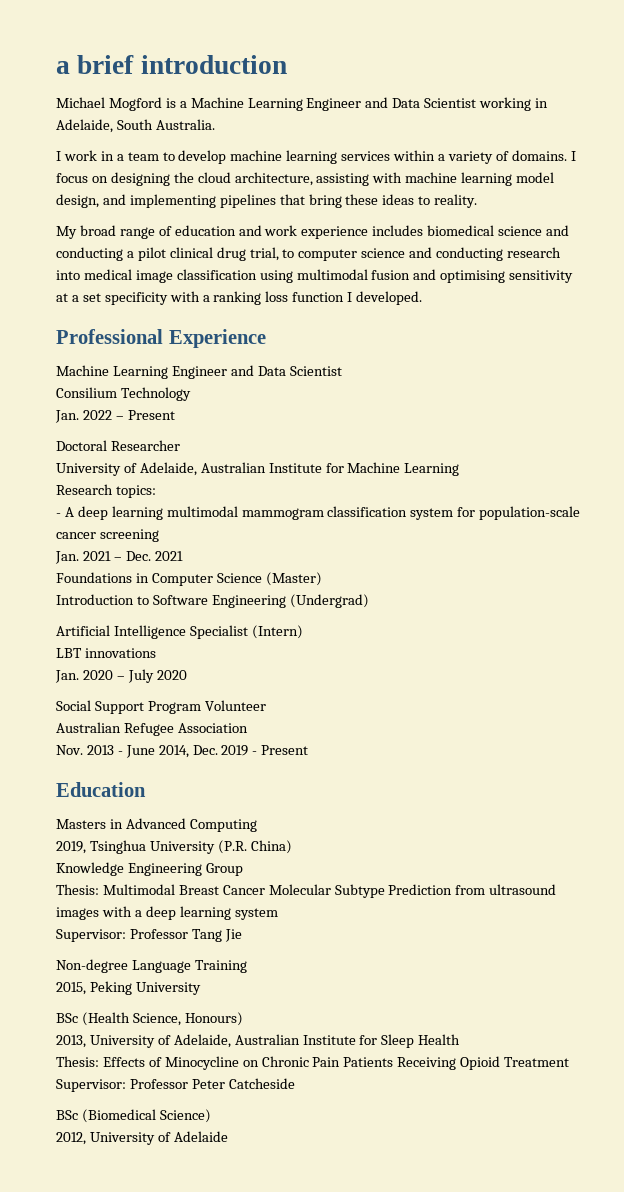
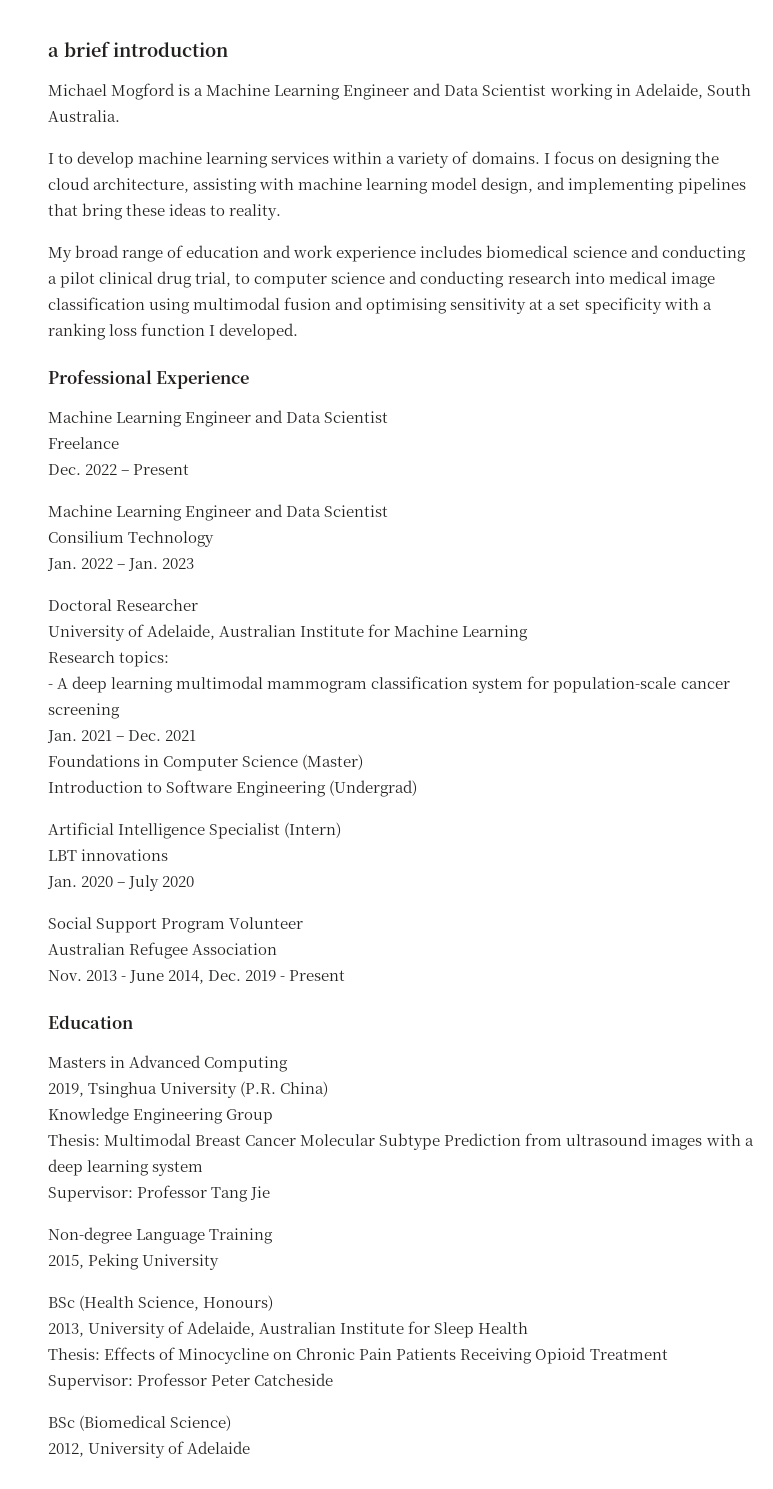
[63,150,159,161] work in a team -> (54, 158) none
(342, 371) none -> [48,437,119,449] [48,464,190,475] [48,504,389,521] // Freelance // Dec. 2022 – Present // Machine Learning Engineer and Data Scientist
[127,410,175,420] Present -> [128,558,195,571] Jan. 2023

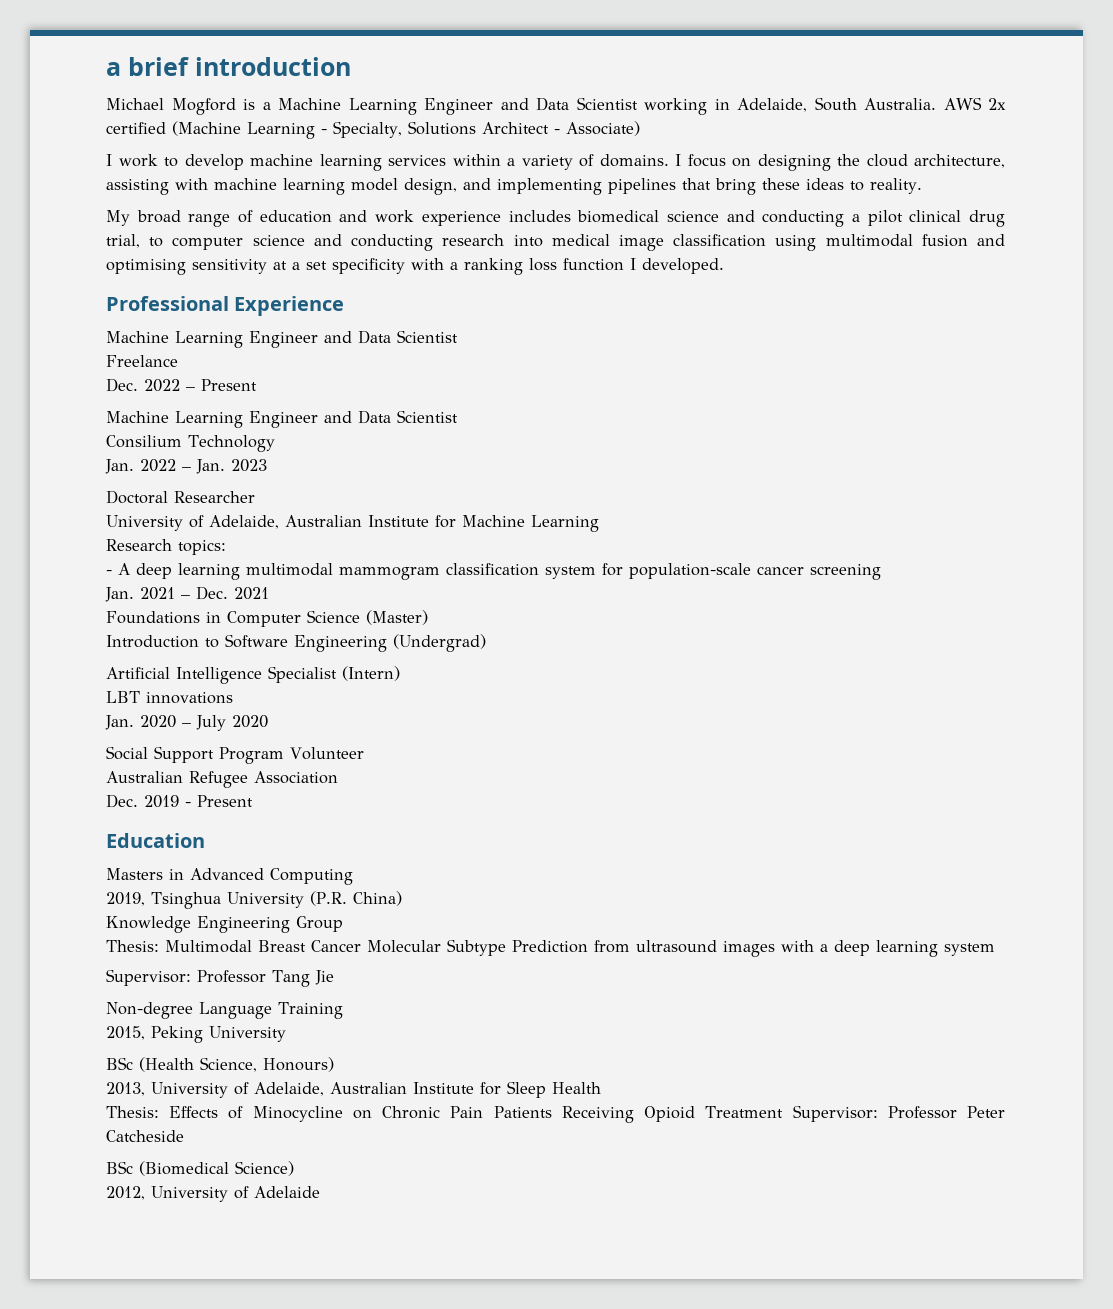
[48,153,54,164] // I -> [943,97,1006,110] [106,121,640,139] [106,154,158,167] AWS 2x certified (Machine Learning - Specialty, Solutions Architect - Associate) // I work
[48,970,205,984] Nov. 2013 - June 2014, -> (338, 777) none

